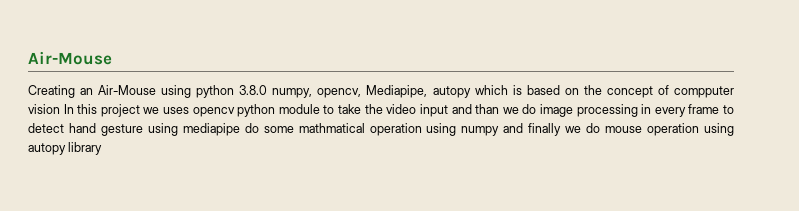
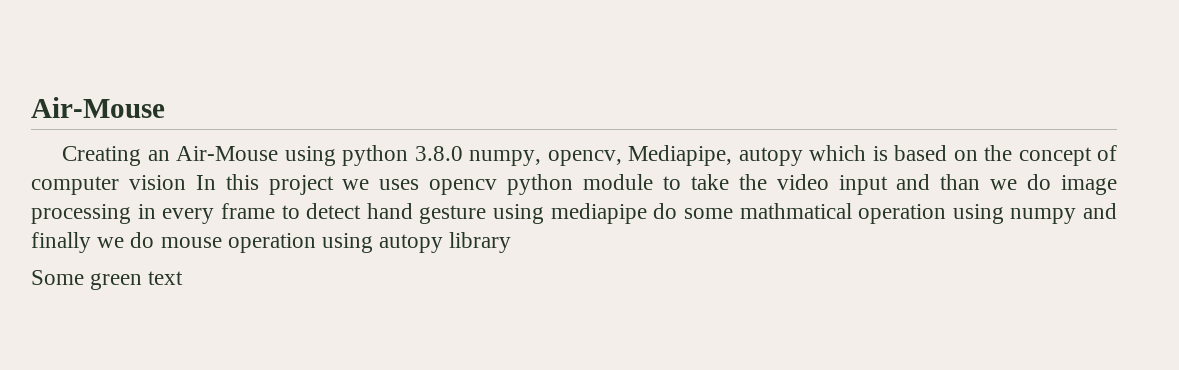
[673,86,734,98] compputer -> [31,176,119,195] computer
(103, 148) none -> [31,270,184,290] // Some green text

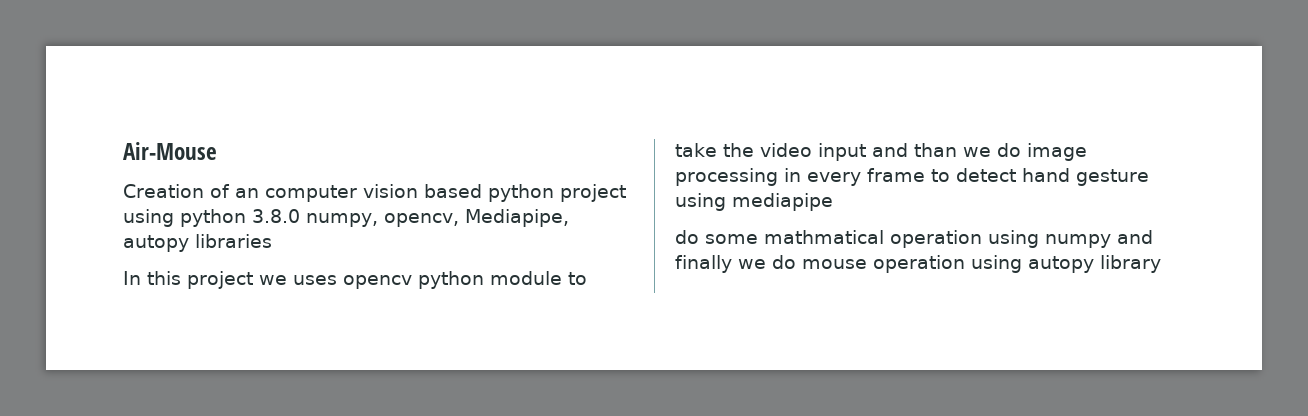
[62,146,279,166] Creating an Air-Mouse -> [123,184,626,202] Creation of an computer vision based python project
[809,145,1118,166] [31,175,186,195] which is based on the concept of computer vision -> [195,234,272,248] libraries //
(647, 213) none -> (833, 202) //
[31,270,184,290] // Some green text -> (1161, 264) none

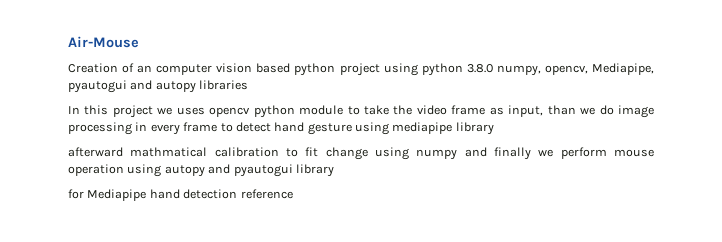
(569, 218) none -> [68,80,153,93] pyautogui and
[817,143,908,161] input and -> [451,105,544,117] frame as input,
[675,230,982,248] // do some mathmatical operation -> [455,122,494,135] [68,147,368,160] library // afterward mathmatical calibration to fit change
[772,255,796,269] do -> [560,147,607,159] perform
[1100,255,1161,273] library -> [208,164,334,177] [68,189,293,201] and pyautogui library // for Mediapipe hand detection reference

